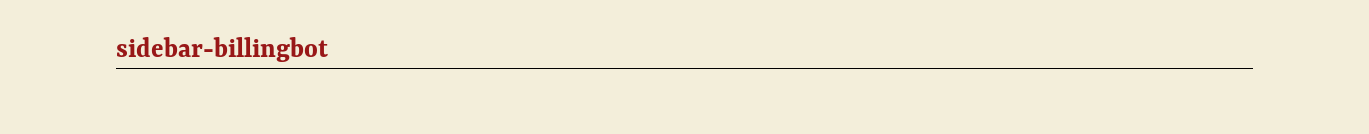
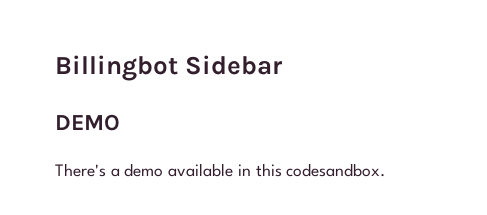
[116,37,328,62] sidebar-billingbot -> [55,55,284,81] [55,114,120,131] [55,163,386,177] Billingbot Sidebar // DEMO // There's a demo available in this codesandbox.

